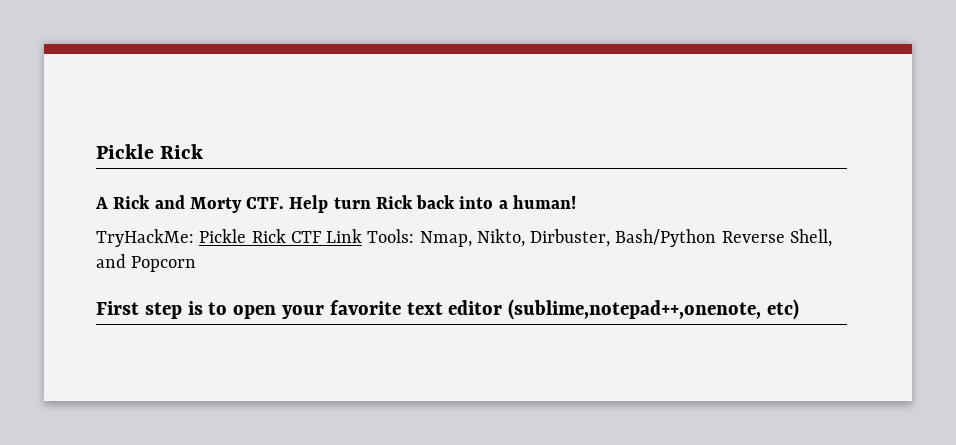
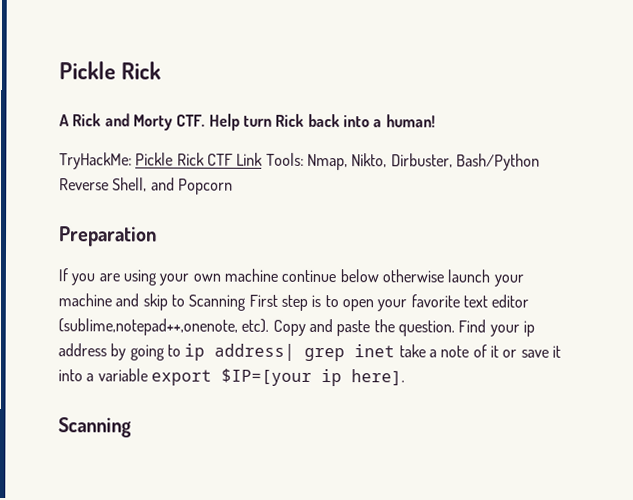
(197, 264) none -> [59,226,157,247] [58,268,524,287] [58,293,247,311] Preparation // If you are using your own machine continue below otherwise launch your machine and skip to Scanning
[767,299,800,320] etc) -> [241,318,535,337] [58,343,561,362] [58,368,405,387] [58,417,132,438] etc). Copy and paste the question. Find your ip address by going to ip address| grep inet take a note of it or save it into a variable export $IP=[your ip here]. // Scanning

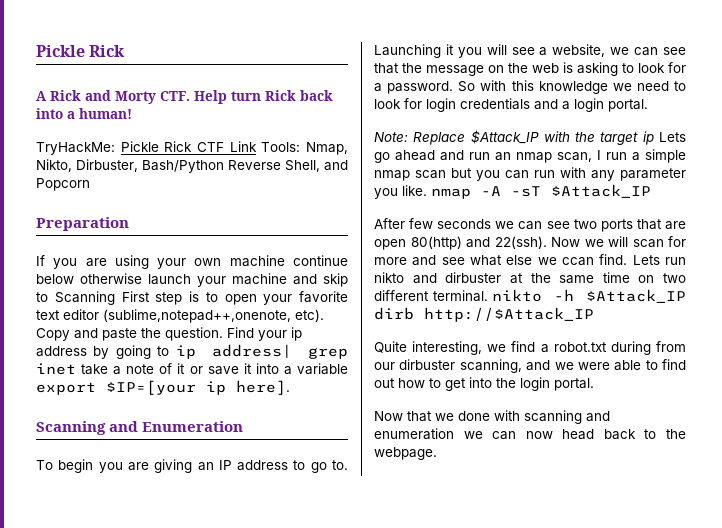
(132, 427) none -> [109,421,244,432] [36,459,349,473] [374,44,686,58] [374,62,686,76] [374,80,686,94] [374,98,648,112] [374,130,686,145] [374,149,686,163] [374,167,686,181] [374,184,651,199] [374,218,686,232] [374,236,686,250] [374,254,686,266] [374,272,686,284] [374,289,686,303] [374,307,594,322] [374,341,686,355] [374,359,686,373] [374,377,594,391] [374,410,610,424] [374,428,686,440] [374,447,437,460] and Enumeration // To begin you are giving an IP address to go to. Launching it you will see a website, we can see that the message on the web is asking to look for a password. So with this knowledge we need to look for login credentials and a login portal. // Note: Replace $Attack_IP with the target ip Lets go ahead and run an nmap scan, I run a simple nmap scan but you can run with any parameter you like. nmap -A -sT $Attack_IP // After few seconds we can see two ports that are open 80(http) and 22(ssh). Now we will scan for more and see what else we ccan find. Lets run nikto and dirbuster at the same time on two different terminal. nikto -h $Attack_IP dirb http://$Attack_IP // Quite interesting, we find a robot.txt during from our dirbuster scanning, and we were able to find out how to get into the login portal. // Now that we done with scanning and enumeration we can now head back to the webpage.

